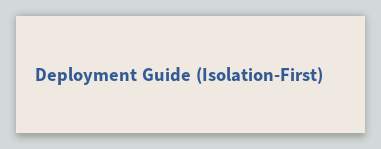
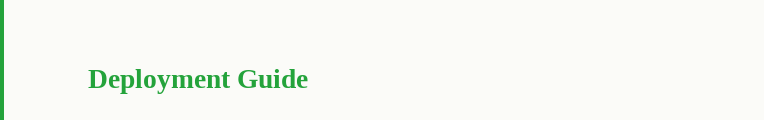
[195,67,323,84] (Isolation-First) -> (309, 78) none

